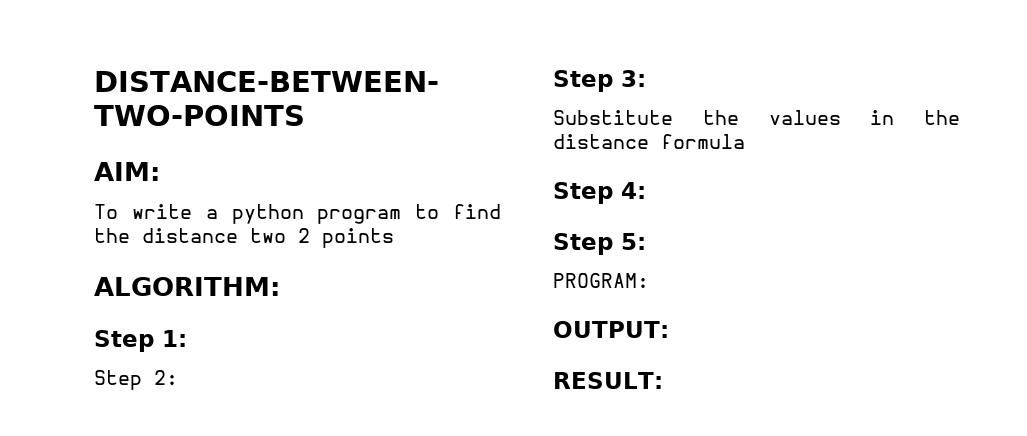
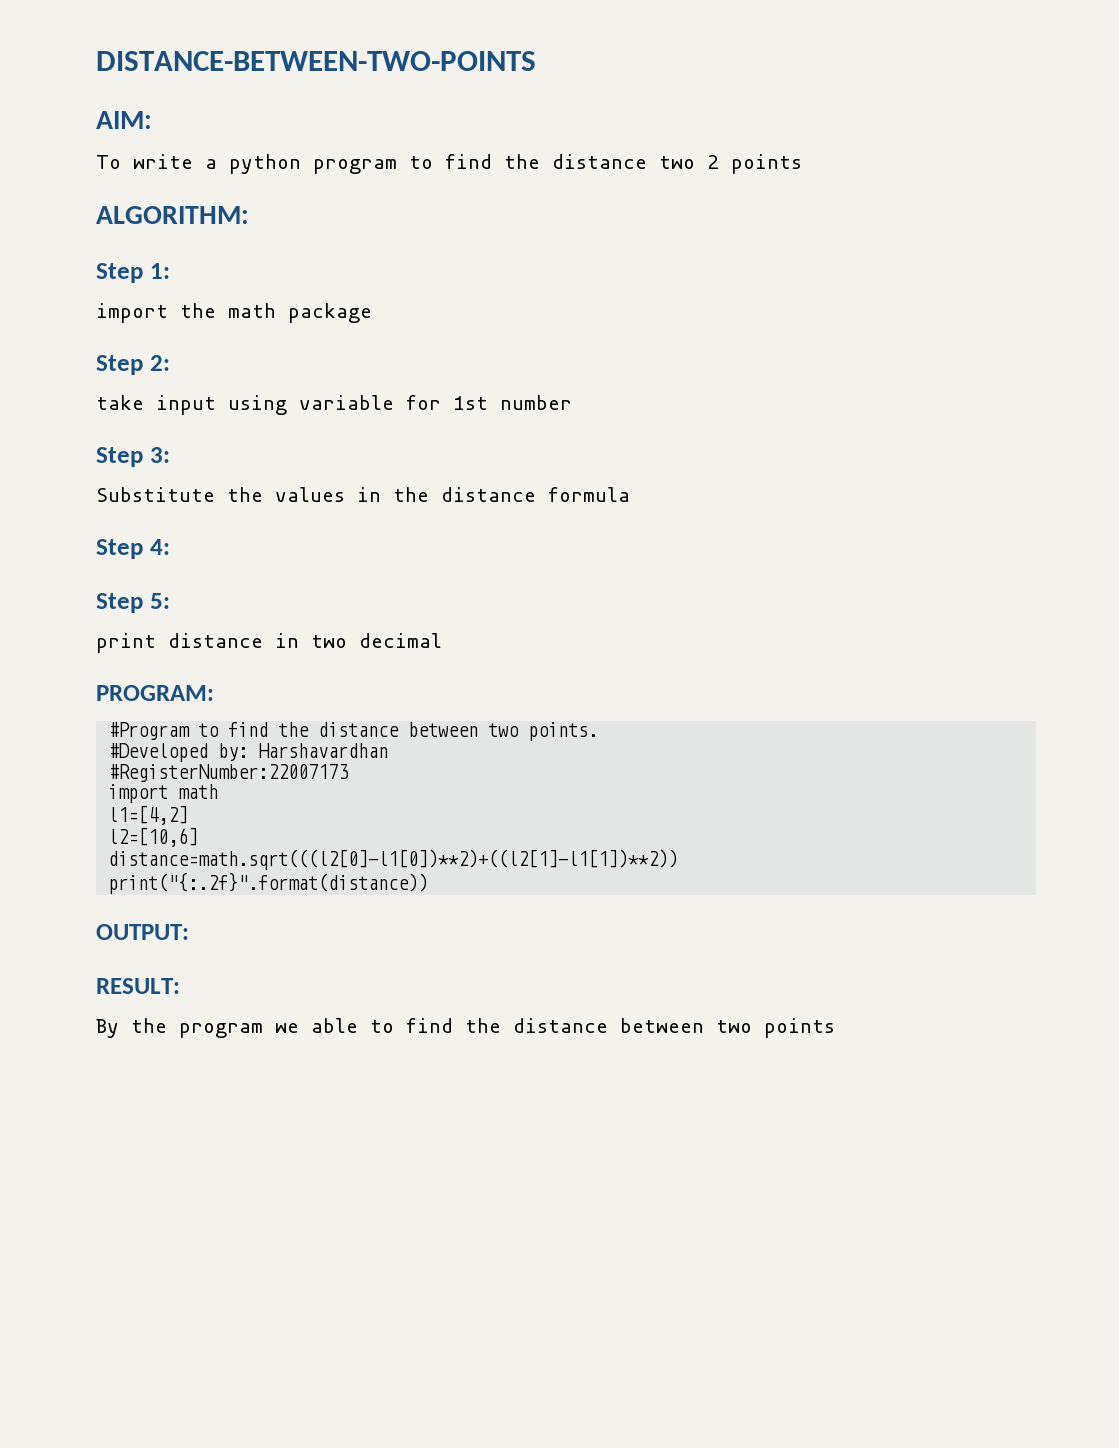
[94,370,178,390] Step 2: -> [96,303,372,323] [96,355,170,375] [96,395,572,415] import the math package // Step 2: // take input using variable for 1st number
[553,273,649,288] [553,321,669,338] [553,372,663,389] PROGRAM: // OUTPUT: // RESULT: -> [96,633,442,653] [96,685,214,701] [108,722,599,741] [108,743,389,762] [108,764,350,782] [108,784,219,803] [108,805,189,825] [108,827,199,847] [108,849,679,870] [108,872,429,894] [96,924,189,940] [96,978,180,994] [96,1018,835,1038] print distance in two decimal // PROGRAM: // #Program to find the distance between two points. // #Developed by: Harshavardhan // #RegisterNumber:22007173 // import math // l1=[4,2] // l2=[10,6] // distance=math.sqrt(((l2[0]-l1[0])**2)+((l2[1]-l1[1])**2)) // print("{:.2f}".format(distance)) // OUTPUT: // RESULT: // By the program we able to find the distance between two points

